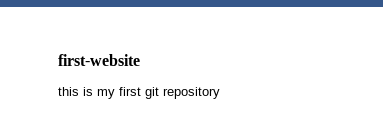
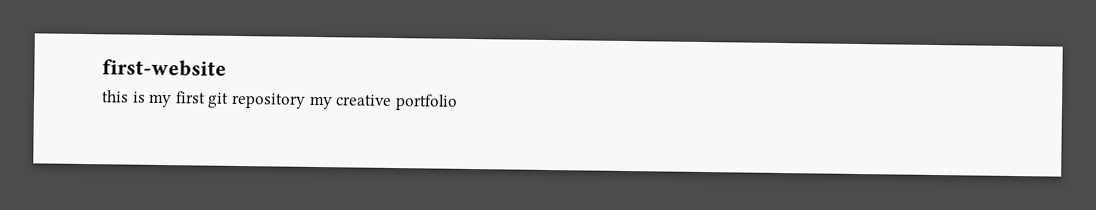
(220, 93) none -> [308,94,458,111] my creative portfolio

